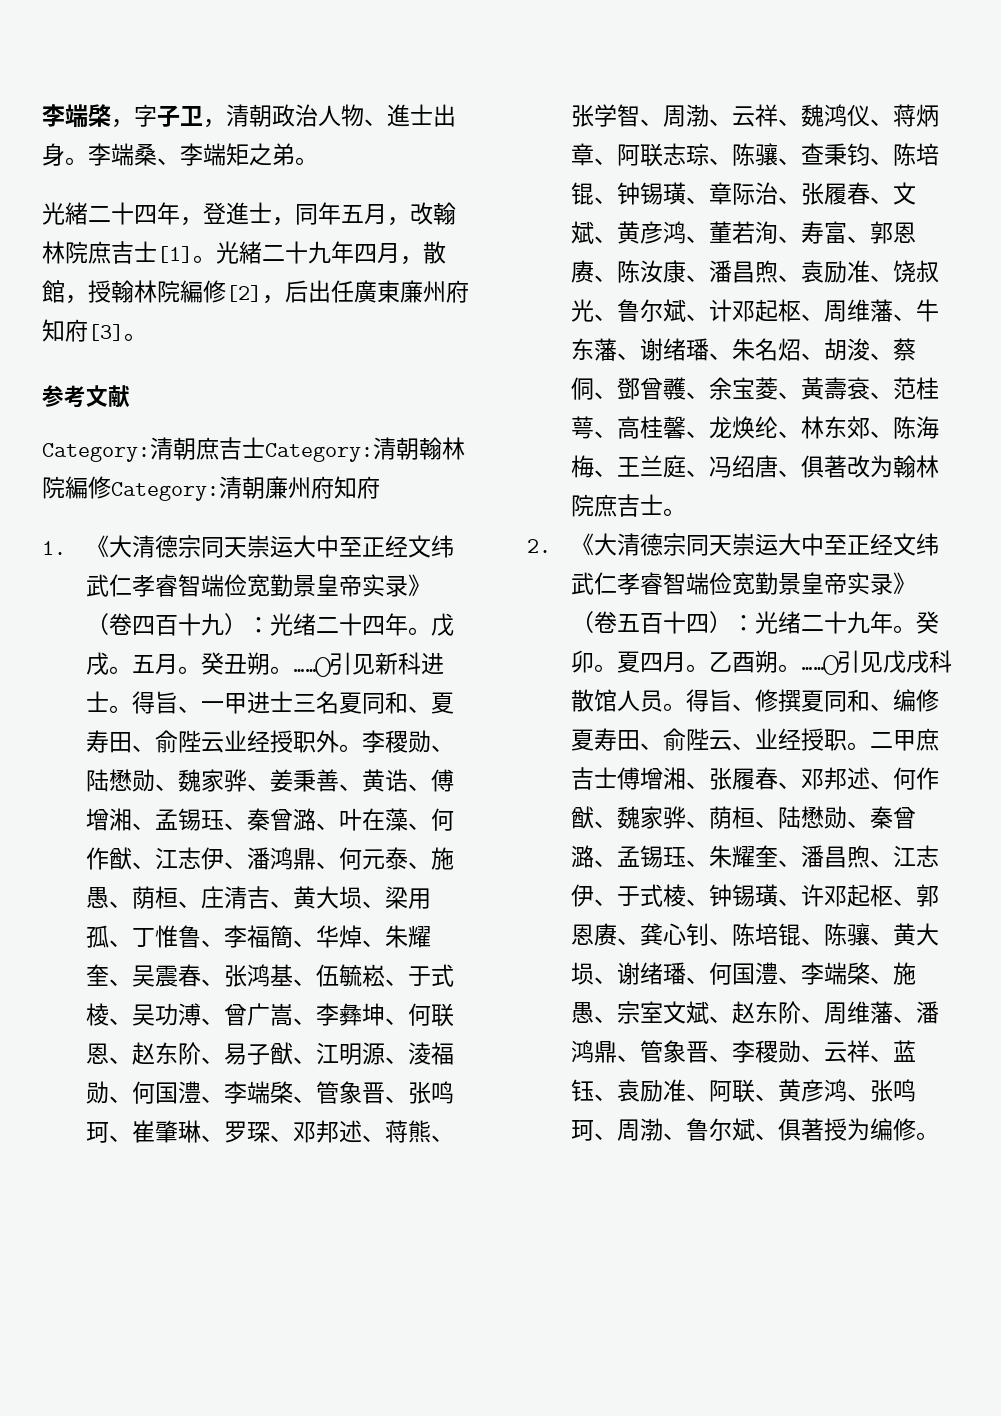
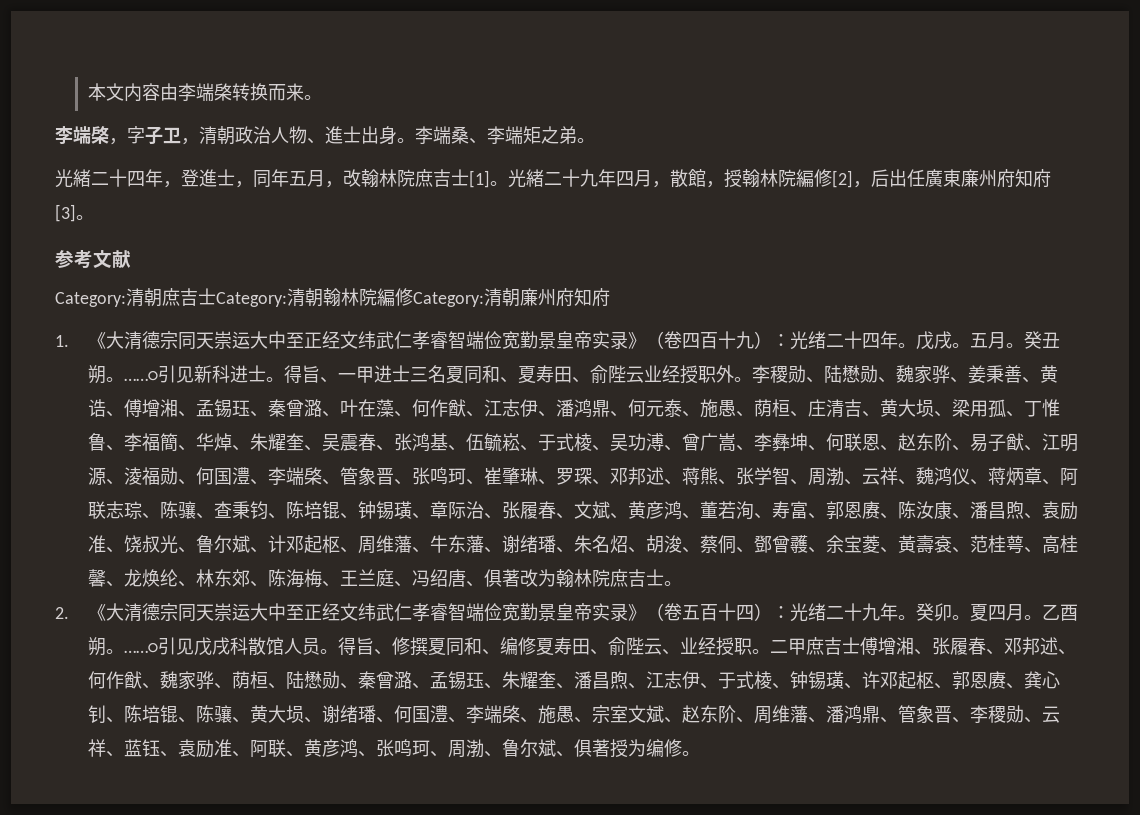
(42, 115) none -> [87,83,322,102] 本文内容由李端棨转换而来。 //

